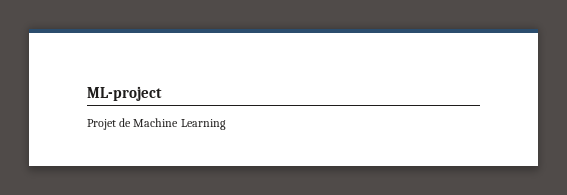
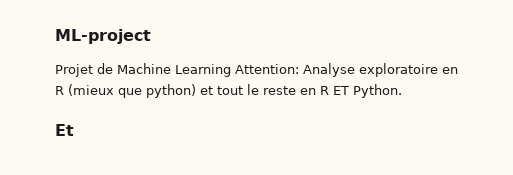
(226, 124) none -> [235,63,458,77] [55,84,402,98] [55,124,74,136] Attention: Analyse exploratoire en R (mieux que python) et tout le reste en R ET Python. // Et

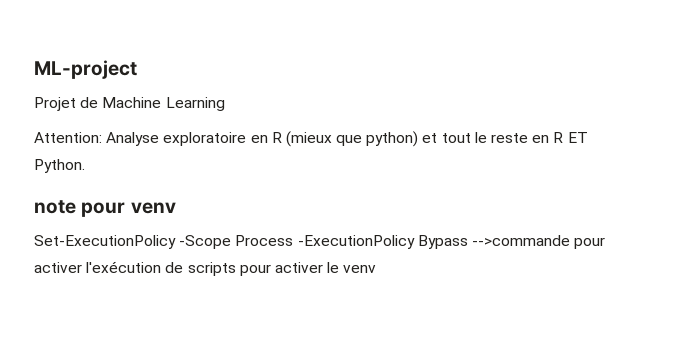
(231, 70) none -> (225, 104) //
[55,124,74,136] Et -> [34,200,176,217] [34,235,606,249] [34,261,377,276] note pour venv // Set-ExecutionPolicy -Scope Process -ExecutionPolicy Bypass -->commande pour activer l'exécution de scripts pour activer le venv

